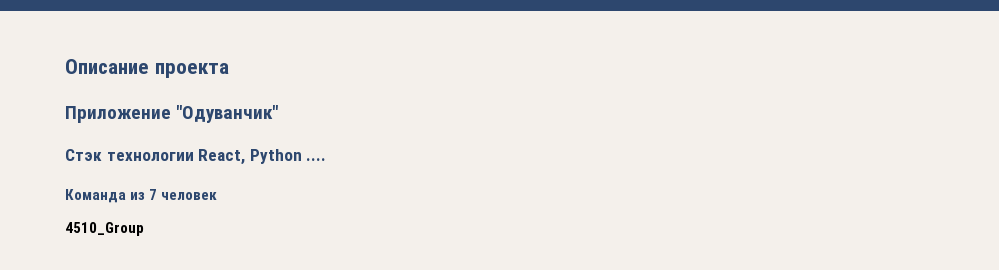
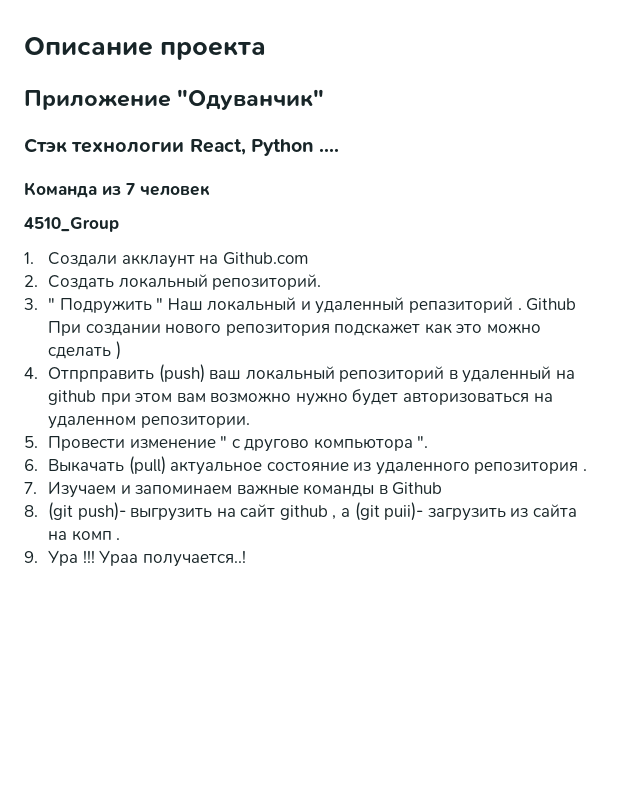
(144, 229) none -> [24,252,309,268] [24,274,322,290] [24,297,577,314] [47,321,542,336] [47,341,121,360] [24,364,576,383] [47,389,553,406] [47,416,250,429] [24,436,429,452] [24,456,588,475] [24,481,443,498] [24,502,578,521] [47,530,121,541] [24,550,246,567] // 1. Создали акклаунт на Github.com // 2. Создать локальный репозиторий. // 3. " Подружить " Наш локальный и удаленный репазиторий . Github При создании нового репозитория подскажет как это можно сделать ) // 4. Отпрправить (push) ваш локальный репозиторий в удаленный на github при этом вам возможно нужно будет авторизоваться на удаленном репозитории. // 5. Провести изменение " с другово компьютора ". // 6. Выкачать (pull) актуальное состояние из удаленного репозитория . // 7. Изучаем и запоминаем важные команды в Github // 8. (git push)- выгрузить на сайт github , а (git puii)- загрузить из сайта на комп . // 9. Ура !!! Ураа получается..!

